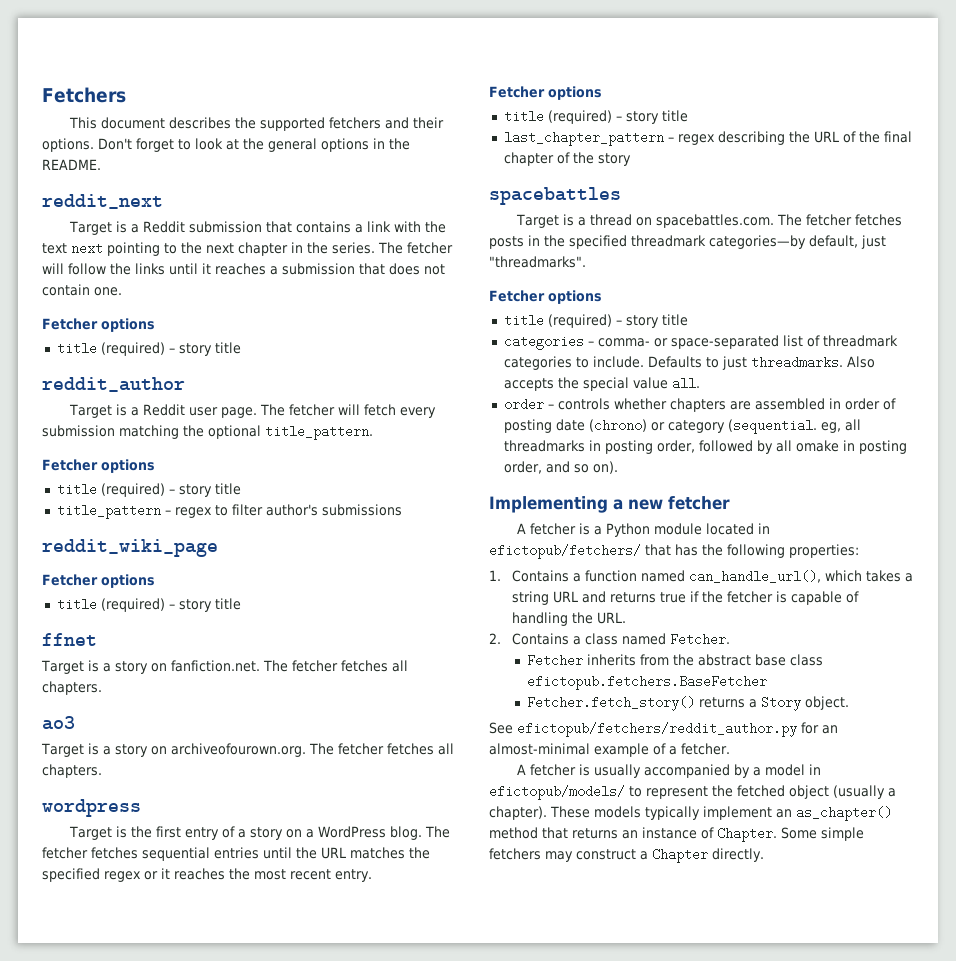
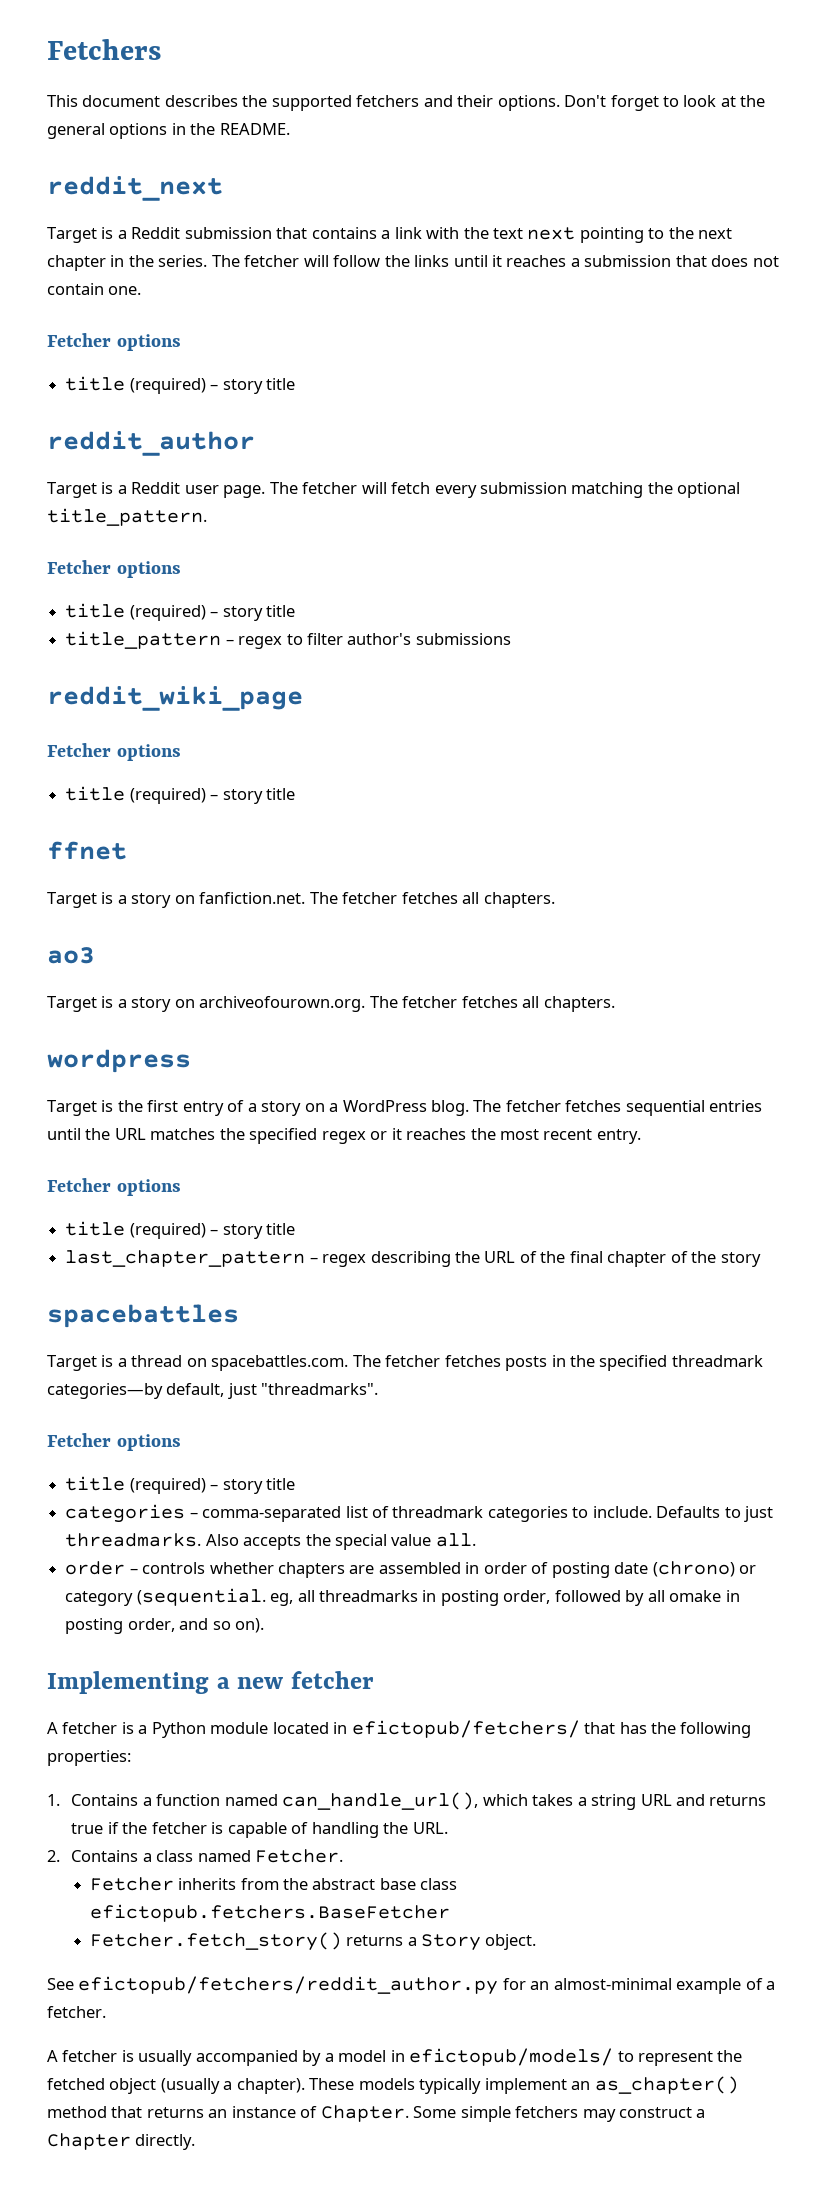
[597,335,779,349] comma- or space-separated -> [202,1506,342,1522] comma-separated

